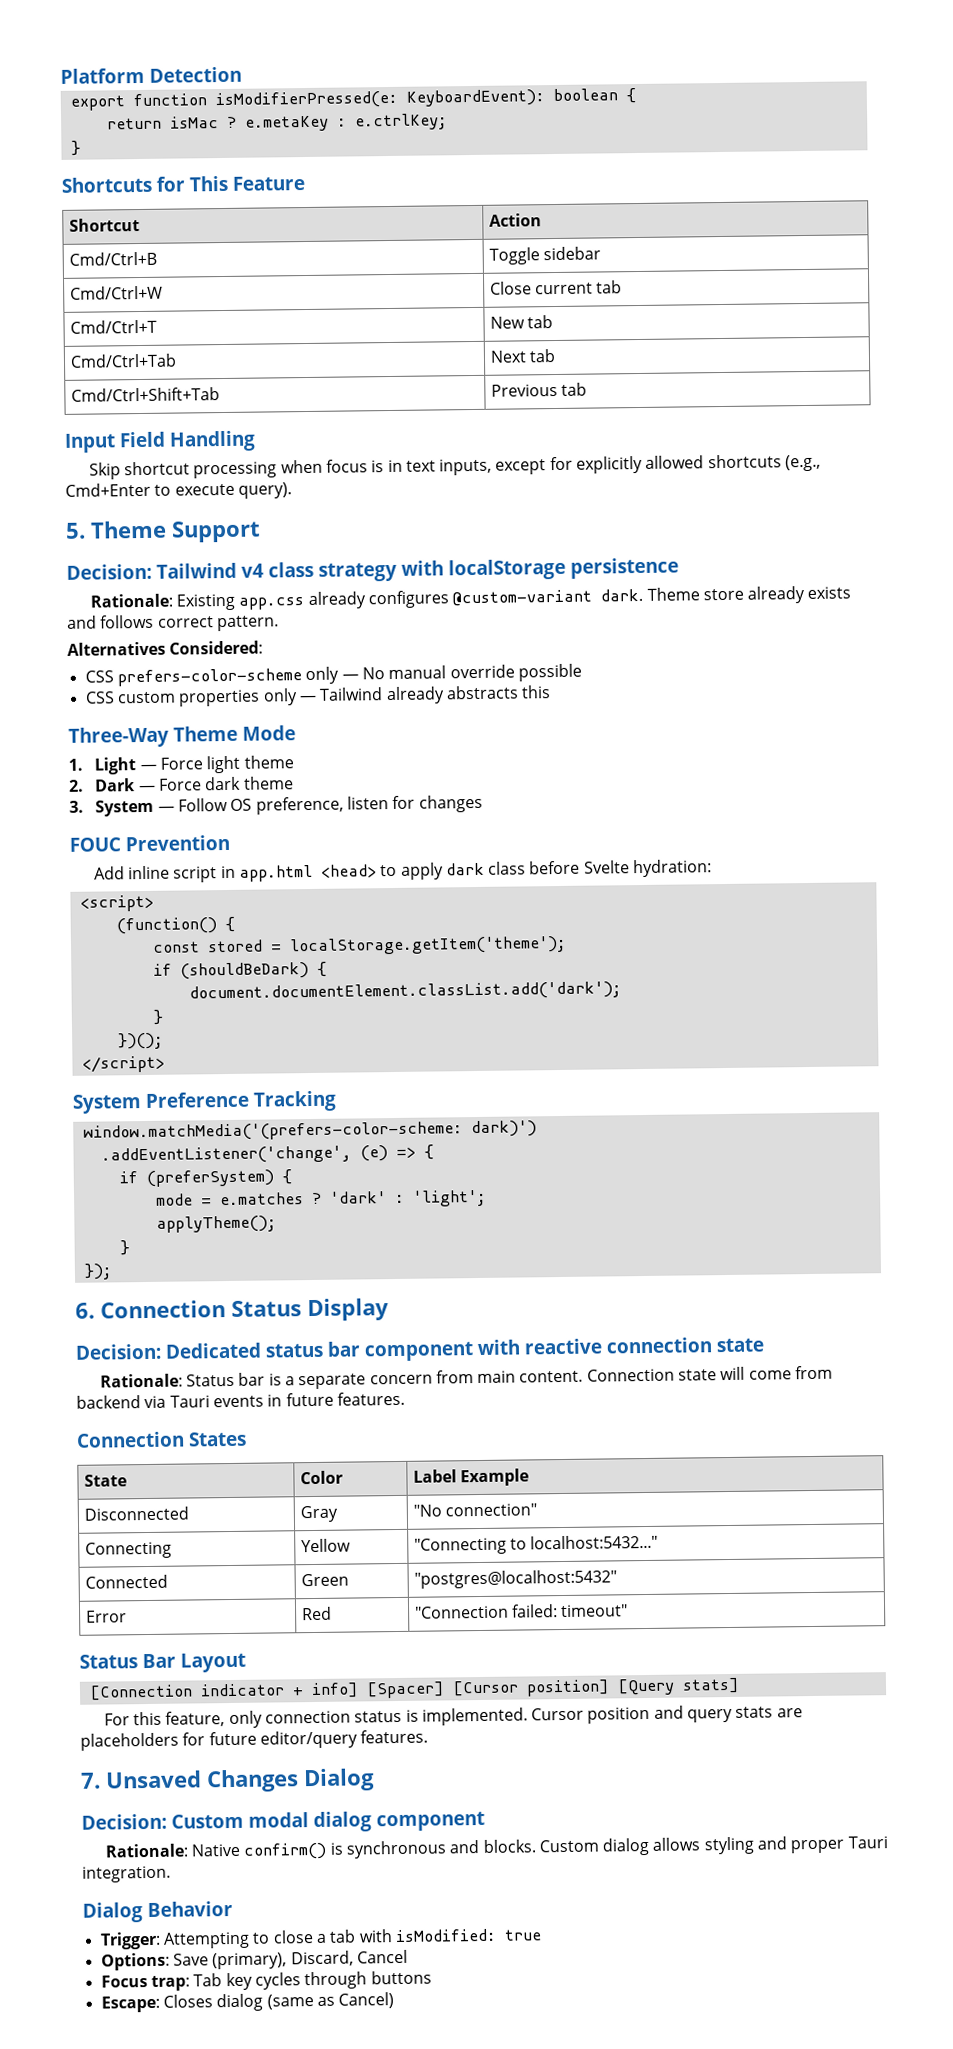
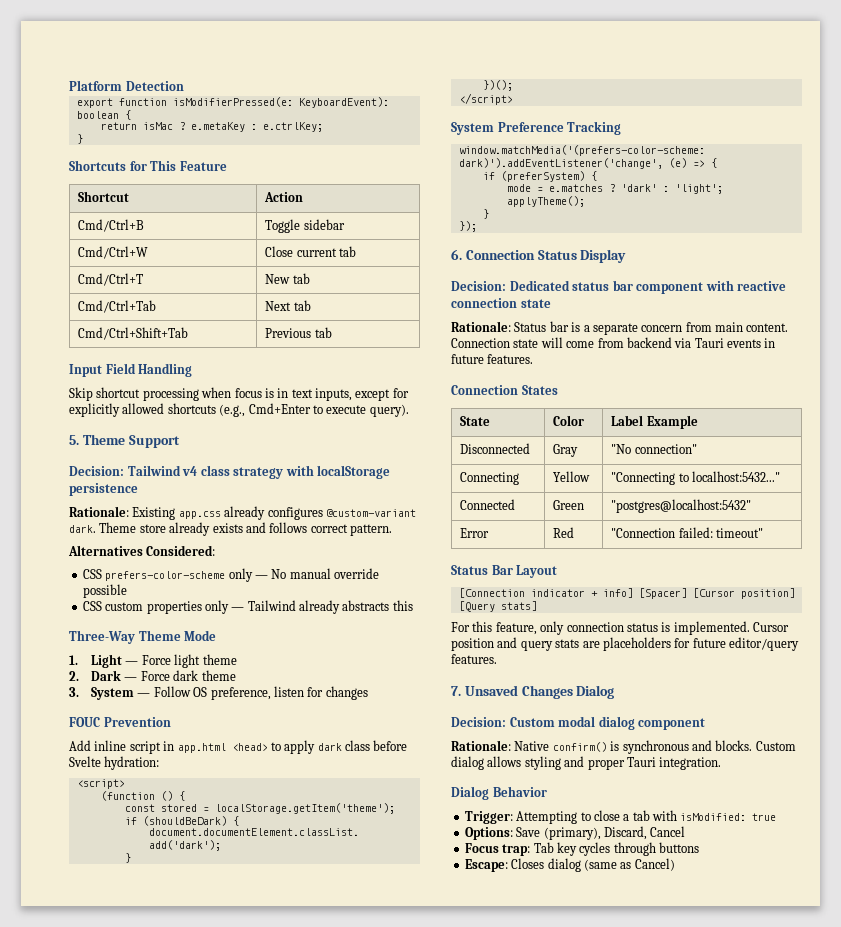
[115,917,217,935] (function() -> [100,791,173,801] (function ()
[470,1120,537,1138] [100,1145,352,1165] dark)') // .addEventListener('change', -> [458,158,663,169] dark)').addEventListener('change',

